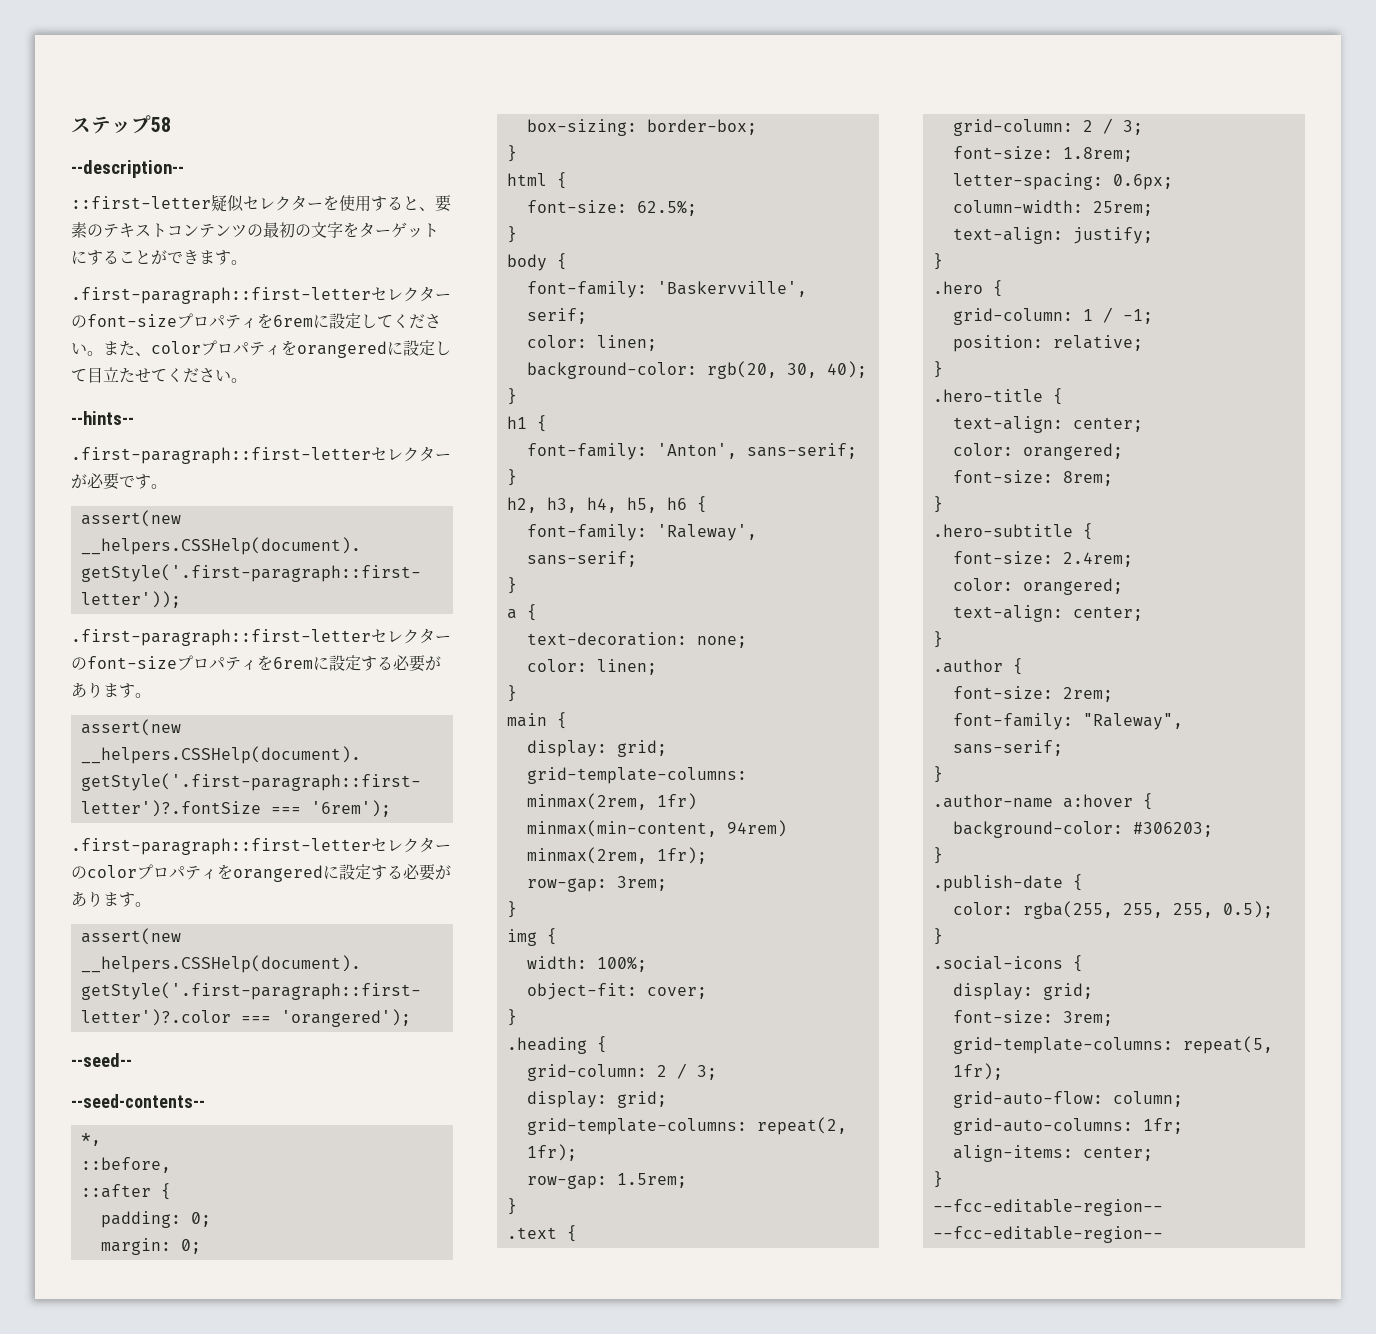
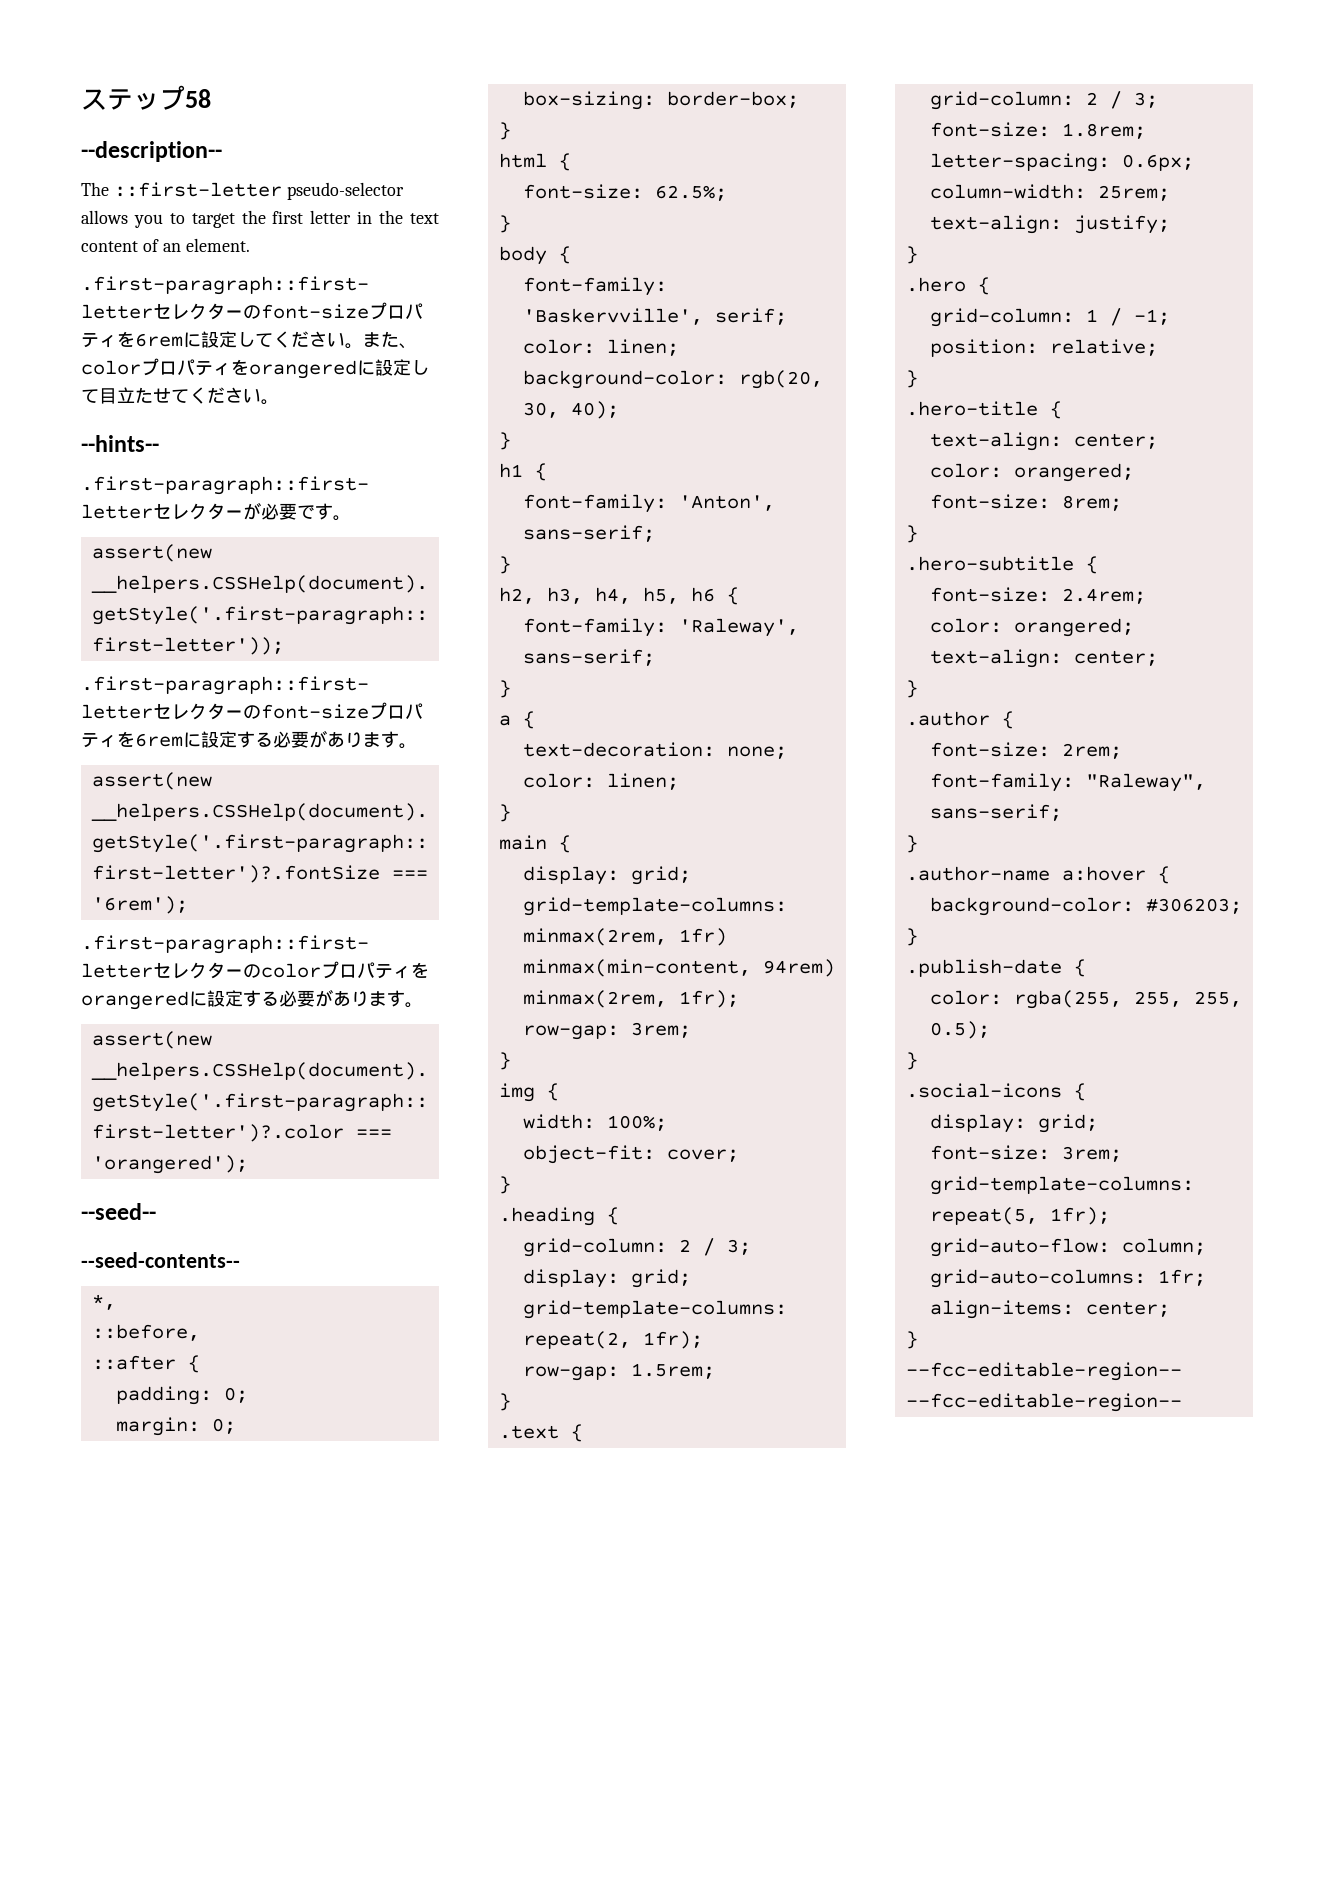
[71,194,451,212] [71,222,439,238] [71,250,247,265] ::first-letter疑似セレクターを使用すると、要素のテキストコンテンツの最初の文字をターゲットにすることができます。 -> [81,182,404,200] [81,210,440,228] [81,238,250,252] The ::first-letter pseudo-selector allows you to target the first letter in the text content of an element.

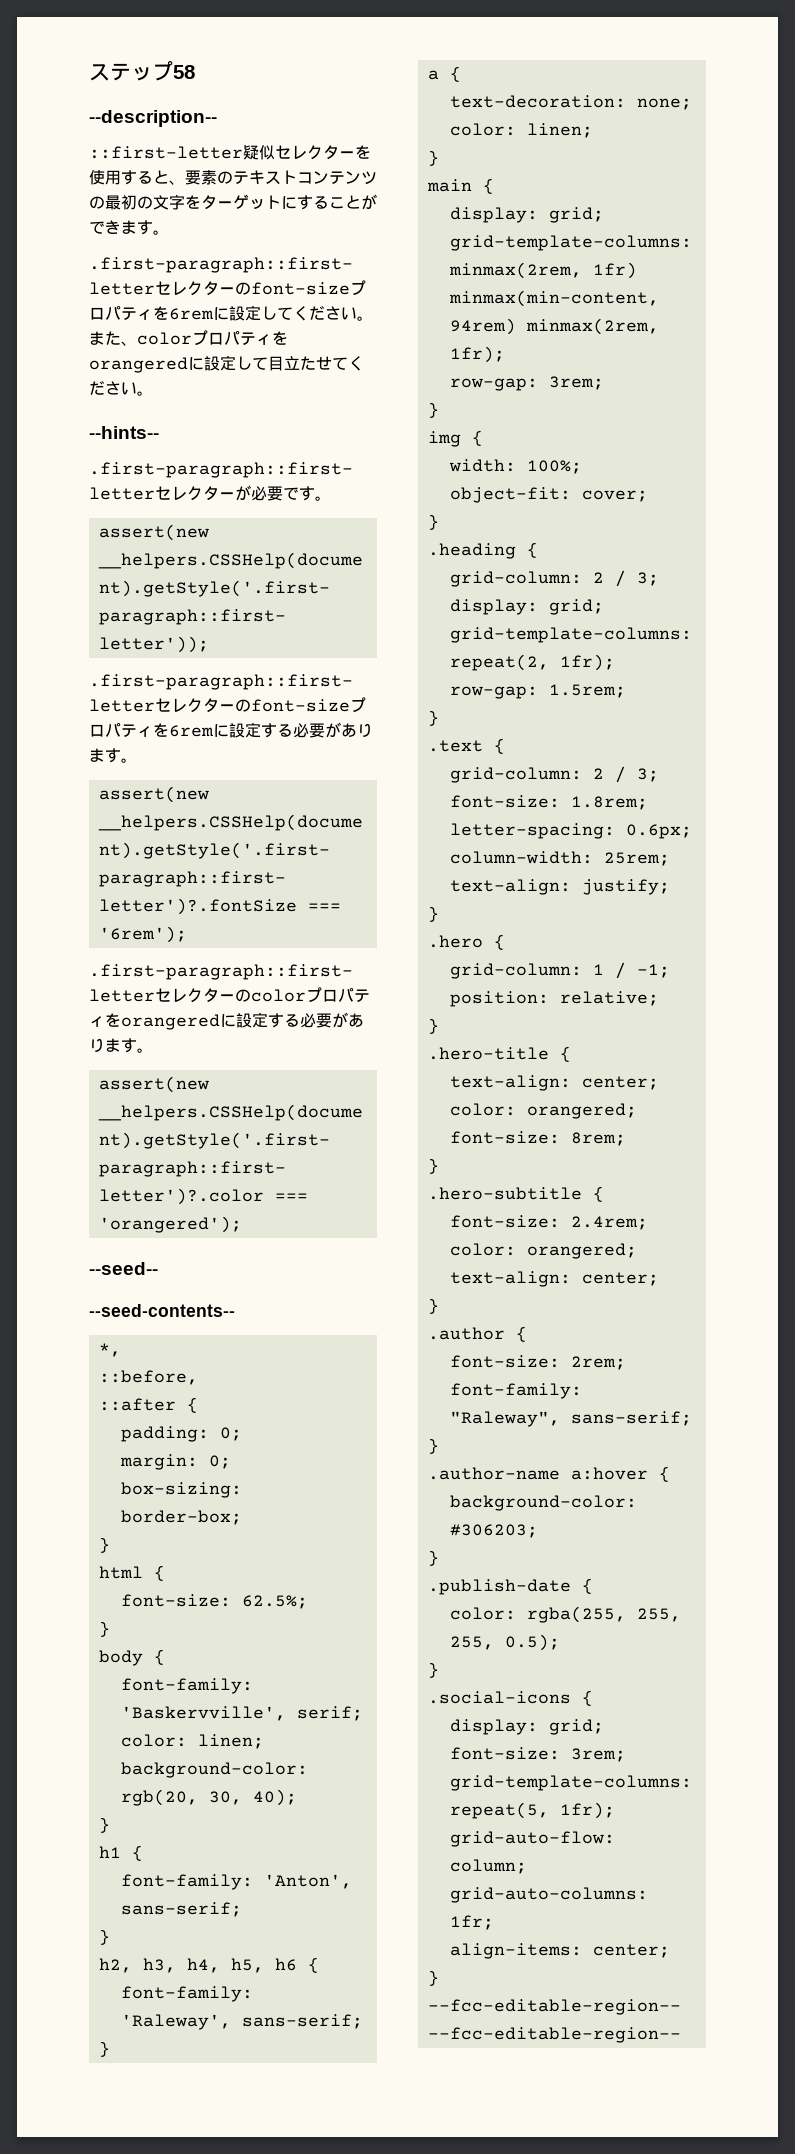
[81,182,404,200] [81,210,440,228] [81,238,250,252] The ::first-letter pseudo-selector allows you to target the first letter in the text content of an element. -> [89,145,371,160] [89,170,377,185] [89,194,377,210] [89,220,169,235] ::first-letter疑似セレクターを使用すると、要素のテキストコンテンツの最初の文字をターゲットにすることができます。

